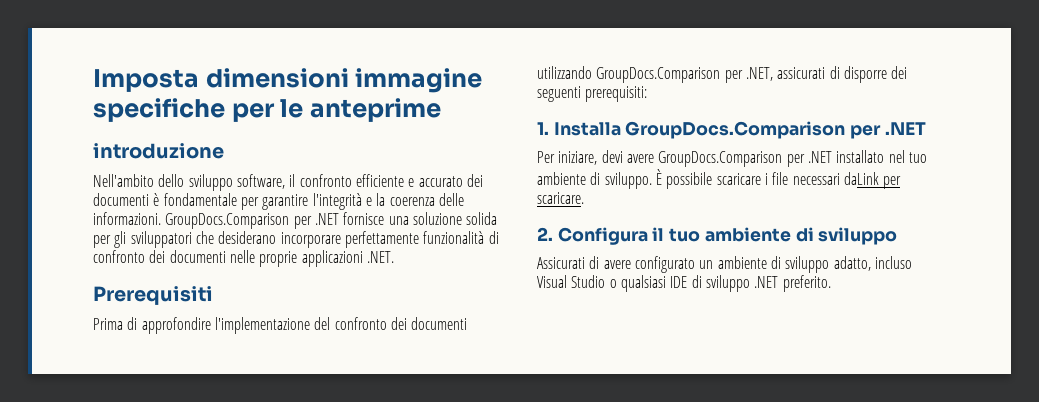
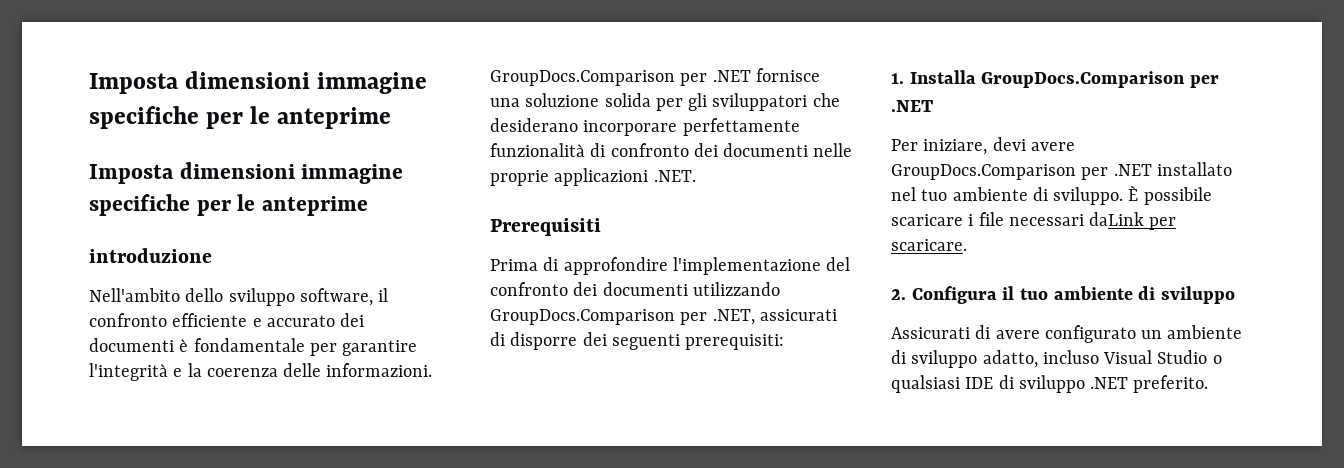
[93,68,483,93] [93,98,441,122] Imposta dimensioni immagine specifiche per le anteprime -> [89,71,428,94] [89,106,392,129] [89,162,404,184] [89,194,368,216] Imposta dimensioni immagine specifiche per le anteprime // Imposta dimensioni immagine specifiche per le anteprime

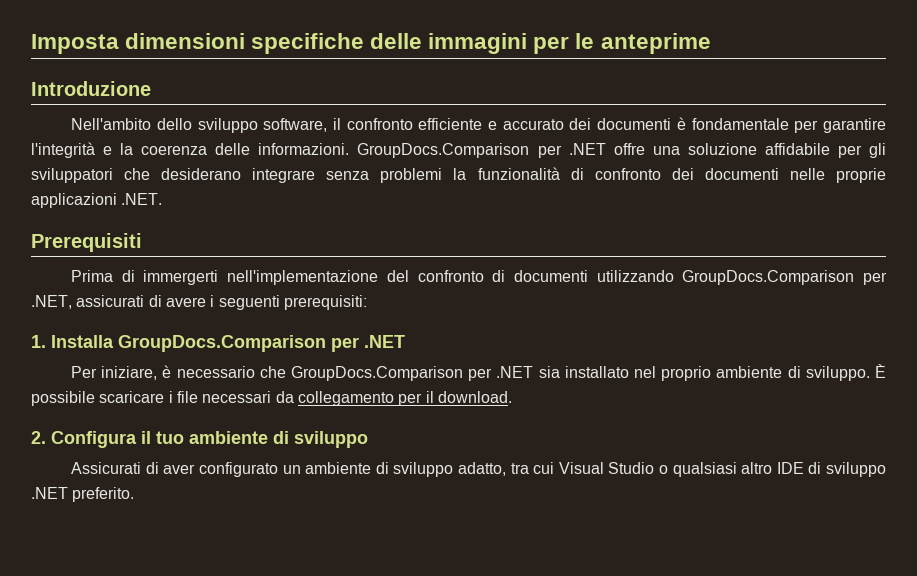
[89,71,428,94] [89,106,392,129] [89,162,404,184] [89,194,368,216] [89,248,212,263] Imposta dimensioni immagine specifiche per le anteprime // Imposta dimensioni immagine specifiche per le anteprime // introduzione -> [31,33,711,54] [31,81,151,96] Imposta dimensioni specifiche delle immagini per le anteprime // Introduzione
[755,68,820,82] fornisce -> [613,143,645,155] offre
[604,93,651,107] solida -> [764,143,830,155] affidabile
[583,118,800,136] incorporare perfettamente -> [252,168,467,183] integrare senza problemi la
[563,257,821,275] approfondire l'implementazione -> [143,270,379,285] immergerti nell'implementazione
[573,282,598,296] dei -> [492,270,506,282] di
[510,332,607,350] disporre dei -> [165,295,215,307] avere i
[992,137,1075,151] [891,164,1152,180] devi avere GroupDocs.Comparison per .NET -> [162,365,560,381] è necessario che GroupDocs.Comparison per .NET sia
[921,189,948,201] tuo -> [661,366,712,381] proprio
[1089,212,1177,230] [891,239,967,251] daLink per scaricare. -> [275,391,512,406] da collegamento per il download.
[995,330,1040,339] avere -> [163,464,196,474] aver
[1042,350,1099,364] incluso -> [510,462,555,474] tra cui
(960, 384) none -> [741,462,773,474] altro

